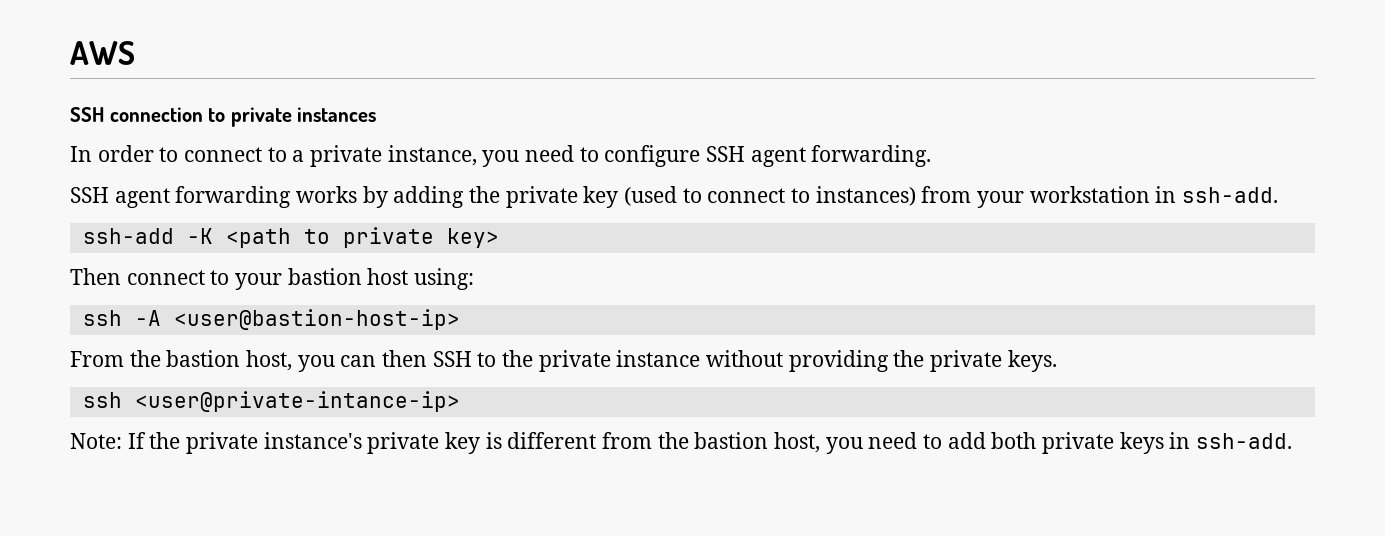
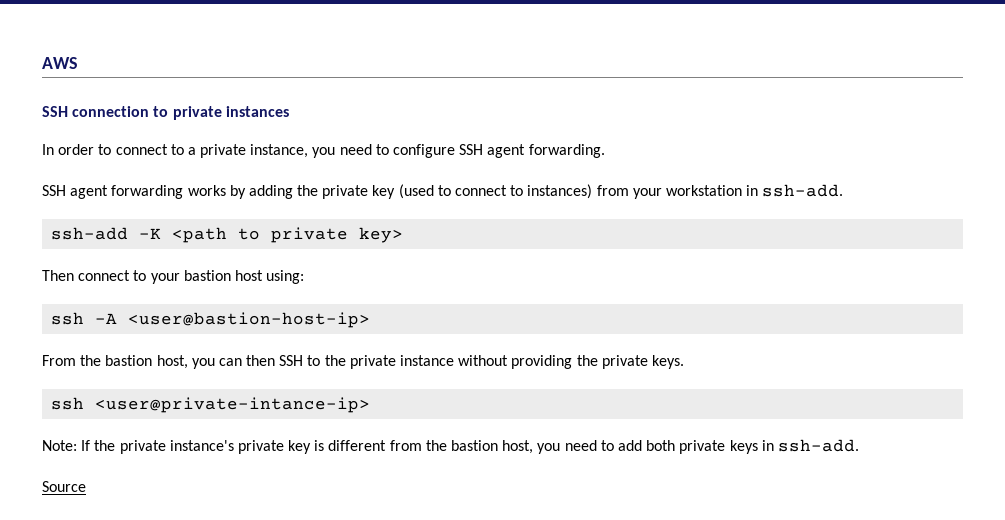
(1293, 441) none -> [42,481,86,492] // Source

